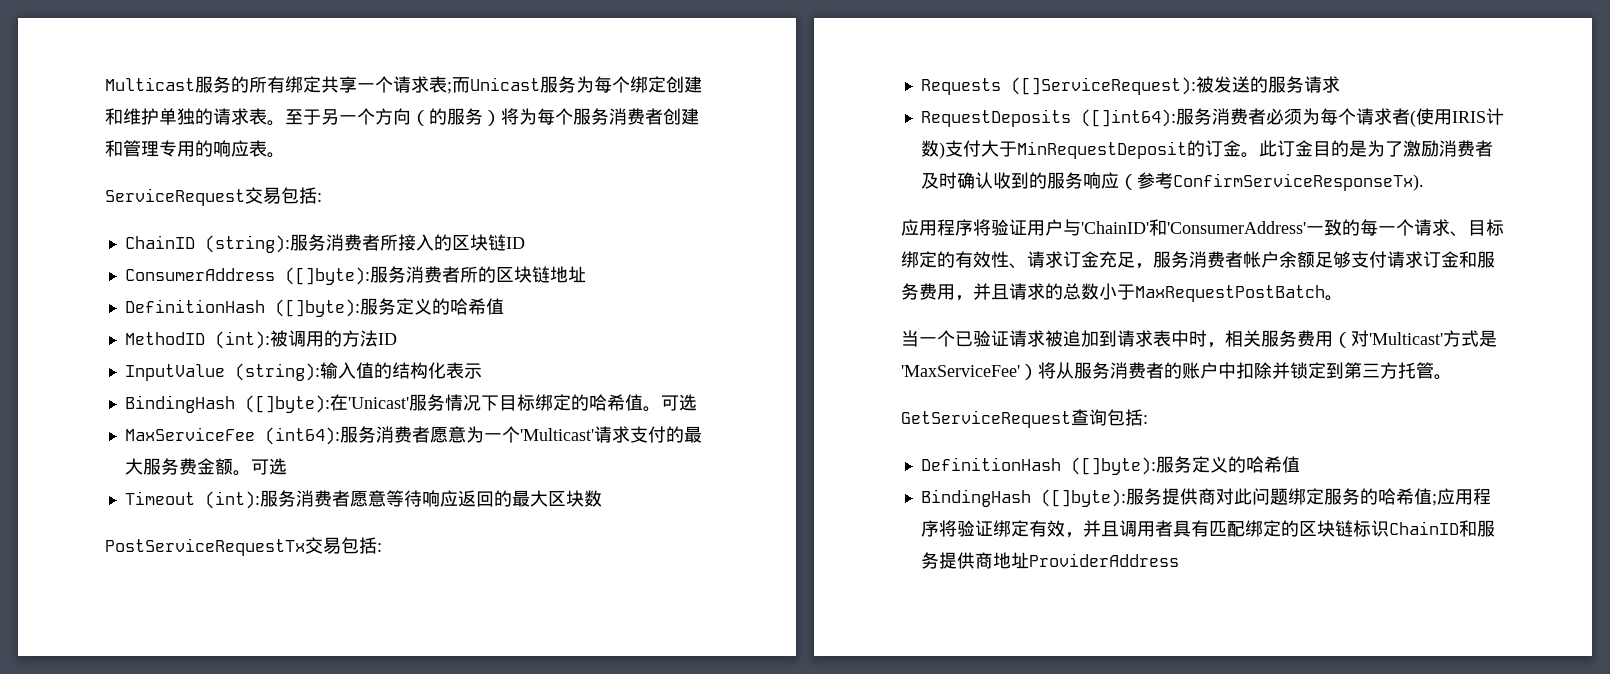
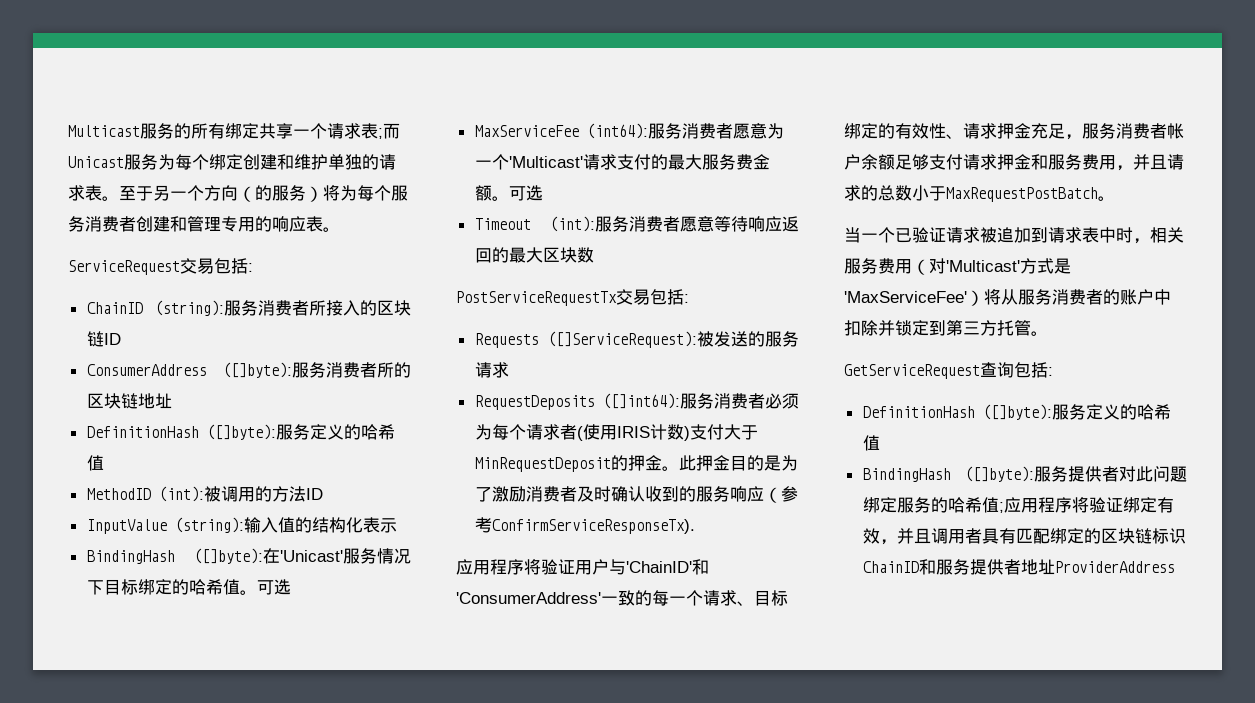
[1204,140,1295,158] 订金。此订 -> [627,455,713,471] 押金。此押
[1063,251,1081,268] 订 -> [997,123,1014,139] 押
[1423,251,1441,268] 订 -> [997,154,1014,170] 押
[1197,488,1216,505] 商 -> [1102,466,1119,482] 者
[974,552,993,569] 商 -> [1003,559,1021,575] 者

